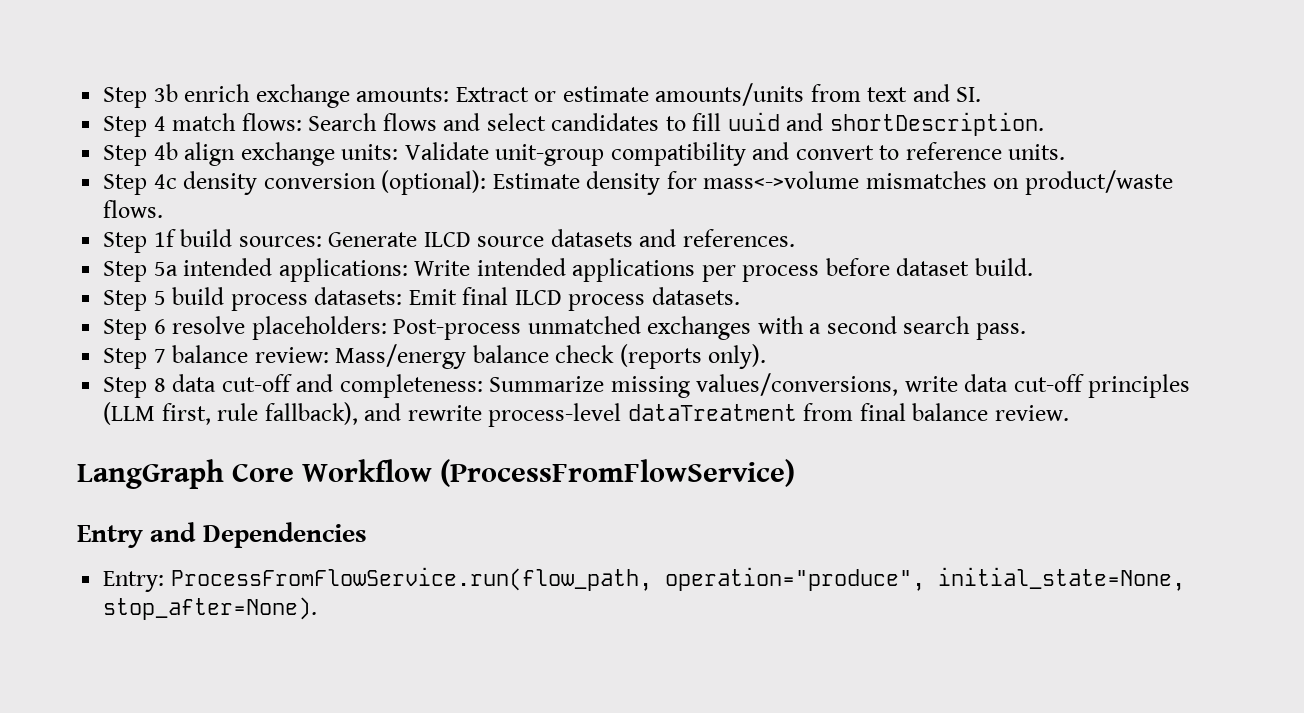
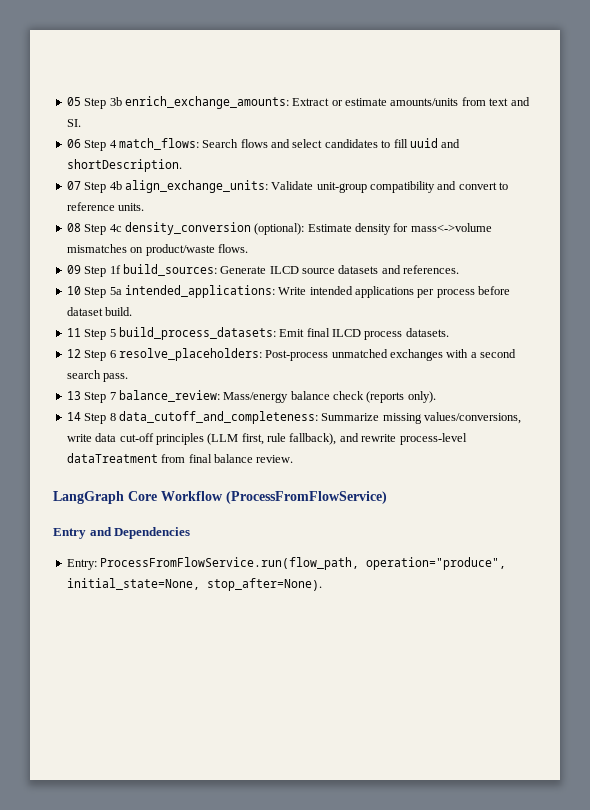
(103, 97) none -> [66,97,81,106] 05
[184,84,450,108] enrich exchange amounts: -> [124,96,289,109] enrich_exchange_amounts:
(982, 94) none -> [66,139,81,148] 06
[172,113,302,131] match flows: -> [118,138,199,150] match_flows:
(1044, 124) none -> [66,181,81,190] 07
[184,142,399,166] align exchange units: -> [124,180,268,193] align_exchange_units:
(1066, 152) none -> [66,223,81,232] 08
[183,171,376,195] density conversion -> [124,222,251,235] density_conversion
(164, 209) none -> [66,265,81,274] 09
[180,229,322,247] build sources: -> [122,264,217,276] build_sources:
(795, 238) none -> [66,286,81,295] 10
[183,258,408,282] intended applications: -> [124,285,275,298] intended_applications:
(1033, 267) none -> [66,328,81,337] 11
[172,287,403,311] build process datasets: -> [118,327,276,340] build_process_datasets:
(740, 296) none -> [66,349,81,358] 12
[172,316,387,340] resolve placeholders: -> [118,348,262,361] resolve_placeholders:
(1026, 331) none -> [66,391,81,400] 13
[172,345,329,363] balance review: -> [118,390,220,402] balance_review:
(767, 356) none -> [66,412,81,421] 14
[172,374,483,398] data cut-off and completeness: -> [118,411,318,424] data_cutoff_and_completeness:

